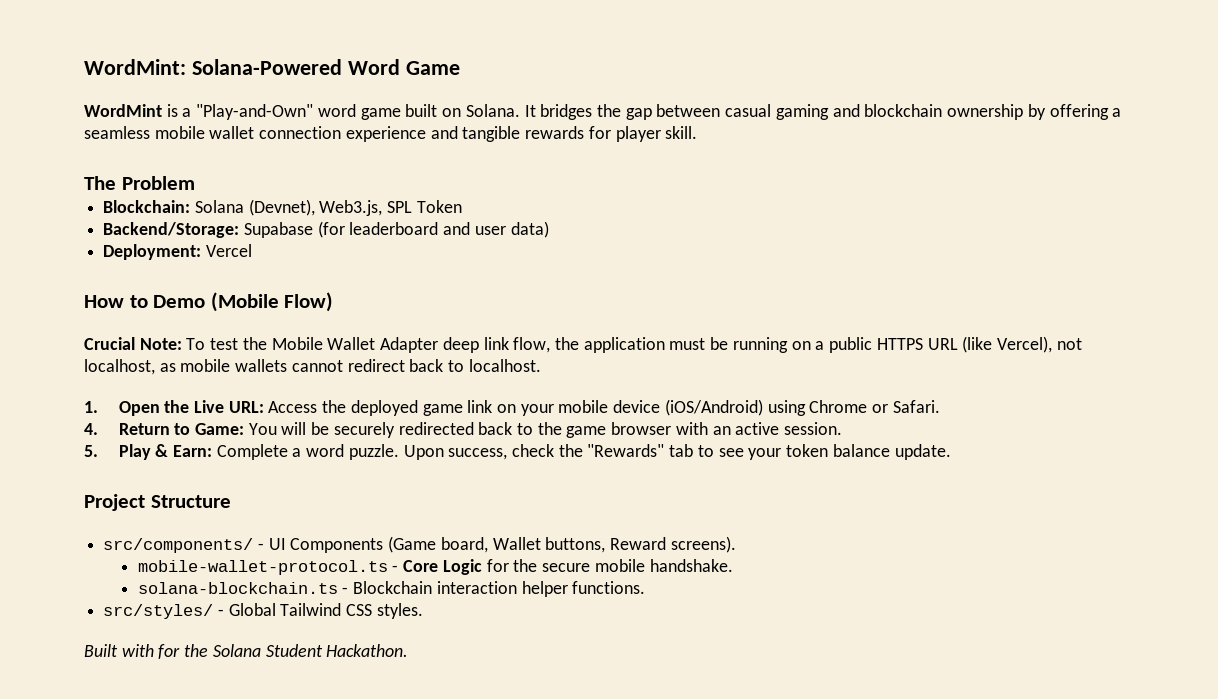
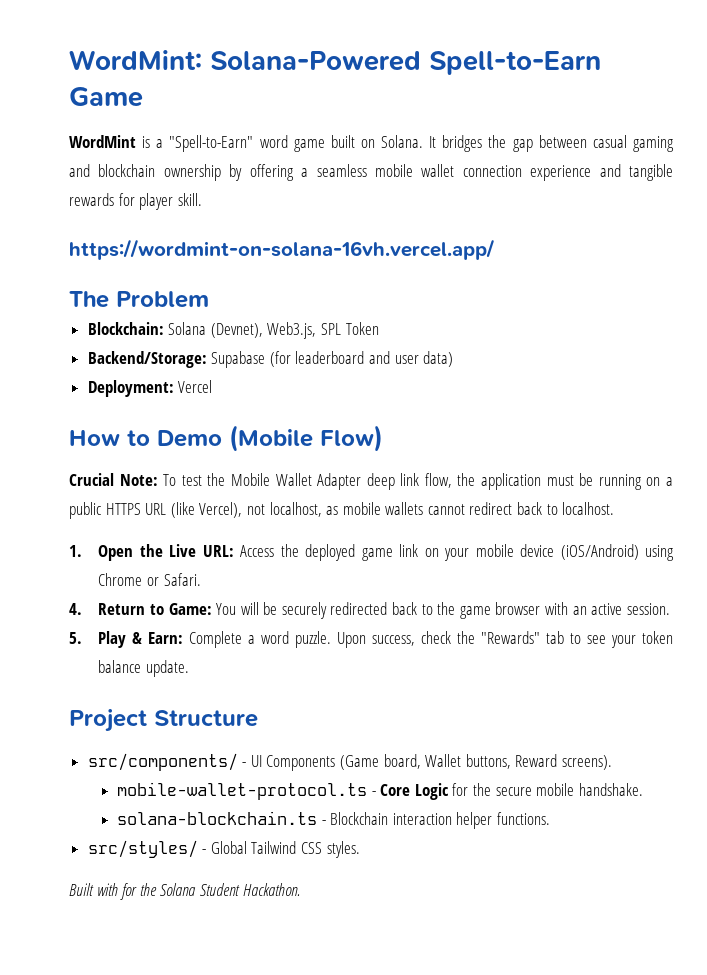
[347,59,400,75] Word -> [429,51,601,75] Spell-to-Earn
[196,104,314,120] "Play-and-Own" -> [169,135,254,152] "Spell-to-Earn"
(698, 132) none -> [69,239,495,260] // https://wordmint-on-solana-16vh.vercel.app/

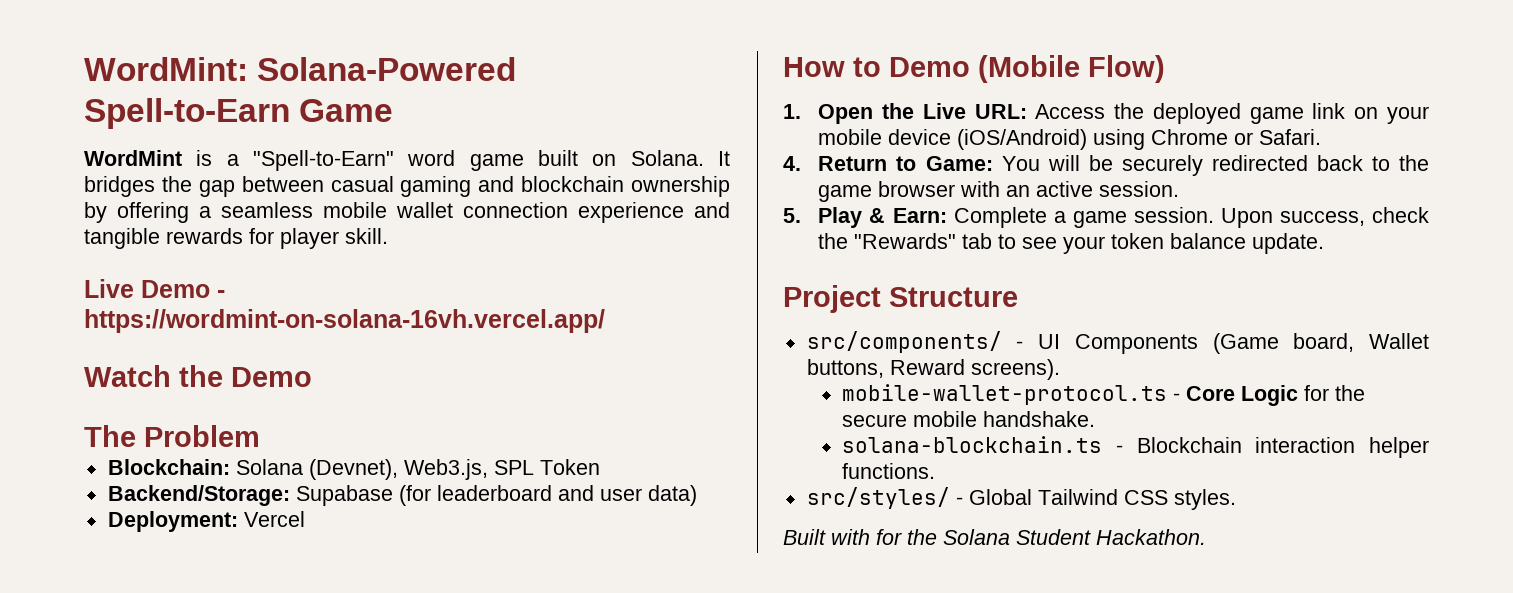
[69,239,495,260] https://wordmint-on-solana-16vh.vercel.app/ -> [84,279,225,298] [84,309,605,333] [84,365,312,387] Live Demo - https://wordmint-on-solana-16vh.vercel.app/ // Watch the Demo
[69,473,674,490] [69,502,615,519] // Crucial Note: To test the Mobile Wallet Adapter deep link flow, the application must be running on a public HTTPS URL (like Vercel), not localhost, as mobile wallets cannot redirect back to localhost. -> (1165, 69) none
[261,631,332,648] word puzzle. -> [1072,207,1214,228] game session.

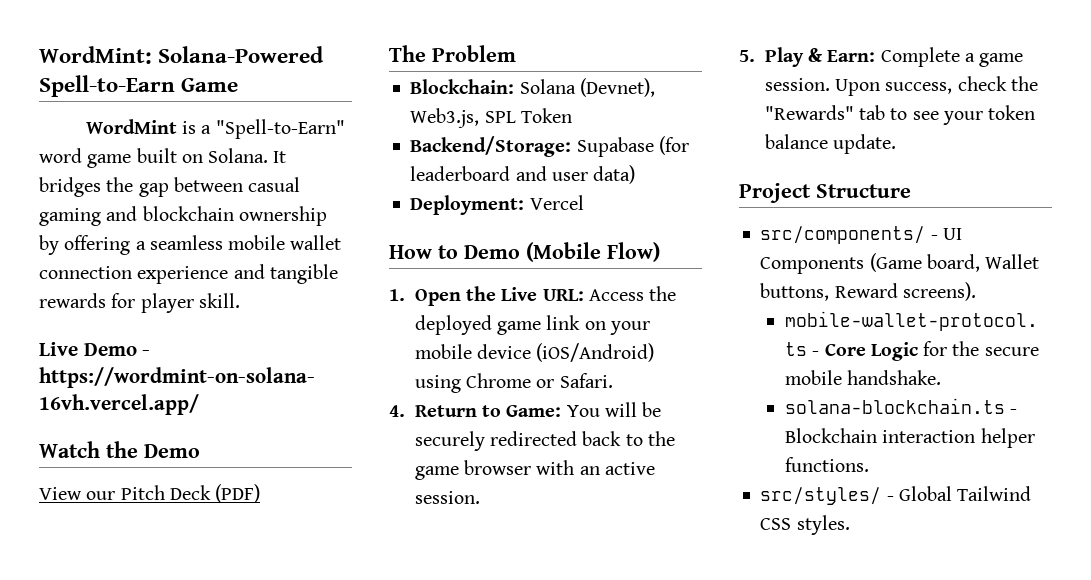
(312, 377) none -> [39,484,261,503] // View our Pitch Deck (PDF)
[783,529,1206,545] // Built with for the Solana Student Hackathon. -> (850, 525) none

